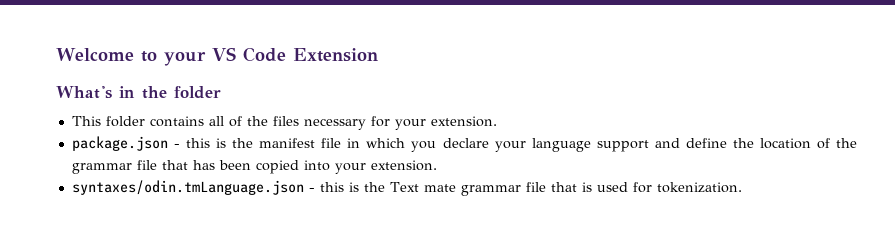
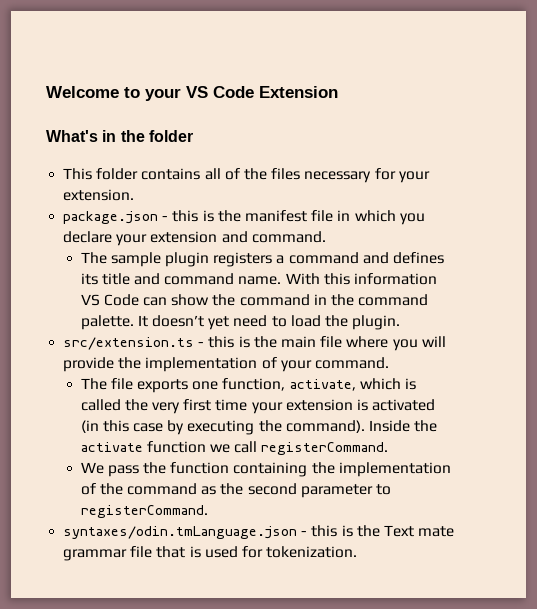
[531,138,857,152] [71,160,437,174] language support and define the location of the grammar file that has been copied into your extension. -> [150,231,326,243] [80,252,444,267] [80,273,437,285] [80,294,429,306] [80,315,401,330] [63,336,446,351] [63,357,389,372] [80,378,416,393] [80,399,436,414] [80,420,438,435] [80,441,389,455] [80,462,451,477] [80,483,391,498] [80,505,208,518] extension and command. // The sample plugin registers a command and defines its title and command name. With this information VS Code can show the command in the command palette. It doesn’t yet need to load the plugin. // src/extension.ts - this is the main file where you will provide the implementation of your command. // The file exports one function, activate, which is called the very first time your extension is activated (in this case by executing the command). Inside the activate function we call registerCommand. // We pass the function containing the implementation of the command as the second parameter to registerCommand.

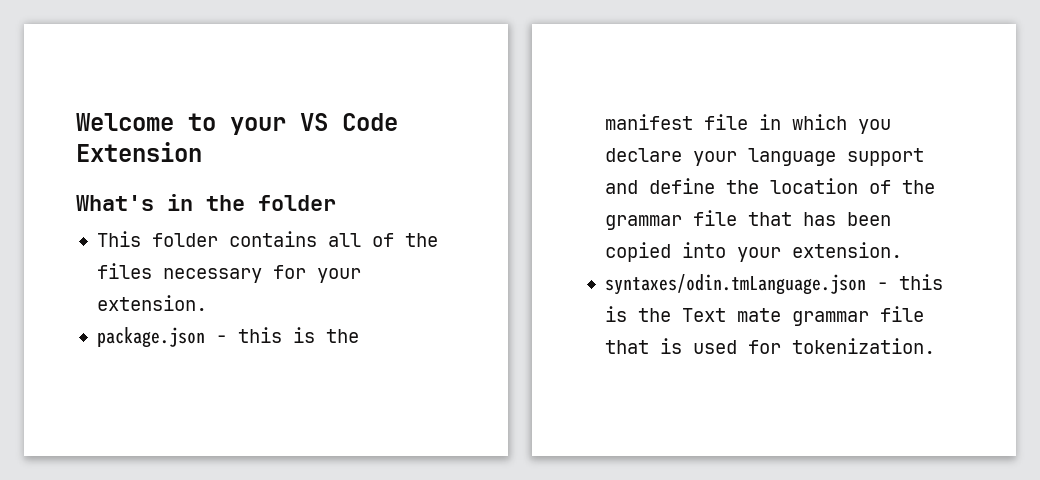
[150,231,326,243] [80,252,444,267] [80,273,437,285] [80,294,429,306] [80,315,401,330] [63,336,446,351] [63,357,389,372] [80,378,416,393] [80,399,436,414] [80,420,438,435] [80,441,389,455] [80,462,451,477] [80,483,391,498] [80,505,208,518] extension and command. // The sample plugin registers a command and defines its title and command name. With this information VS Code can show the command in the command palette. It doesn’t yet need to load the plugin. // src/extension.ts - this is the main file where you will provide the implementation of your command. // The file exports one function, activate, which is called the very first time your extension is activated (in this case by executing the command). Inside the activate function we call registerCommand. // We pass the function containing the implementation of the command as the second parameter to registerCommand. -> [747,148,924,166] [604,178,935,194] [604,210,891,230] [604,242,902,262] language support and define the location of the grammar file that has been copied into your extension.

